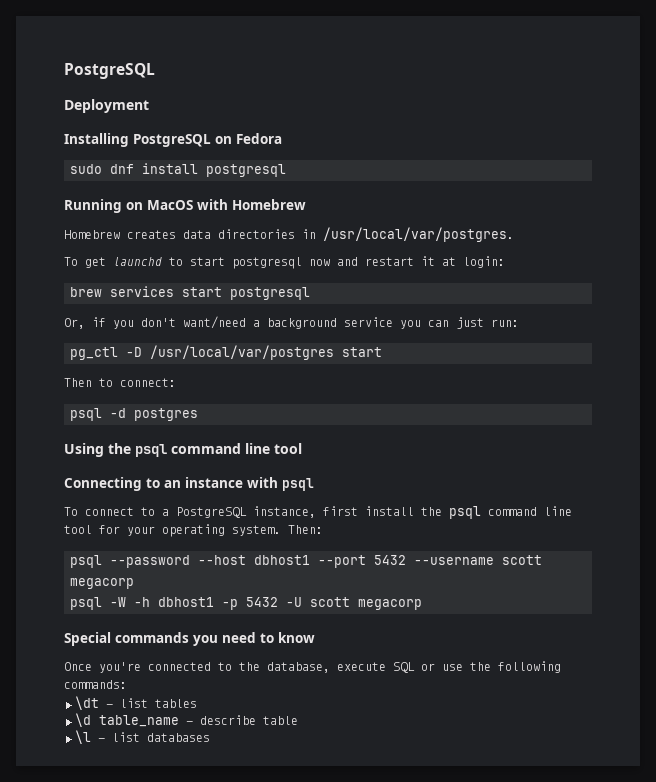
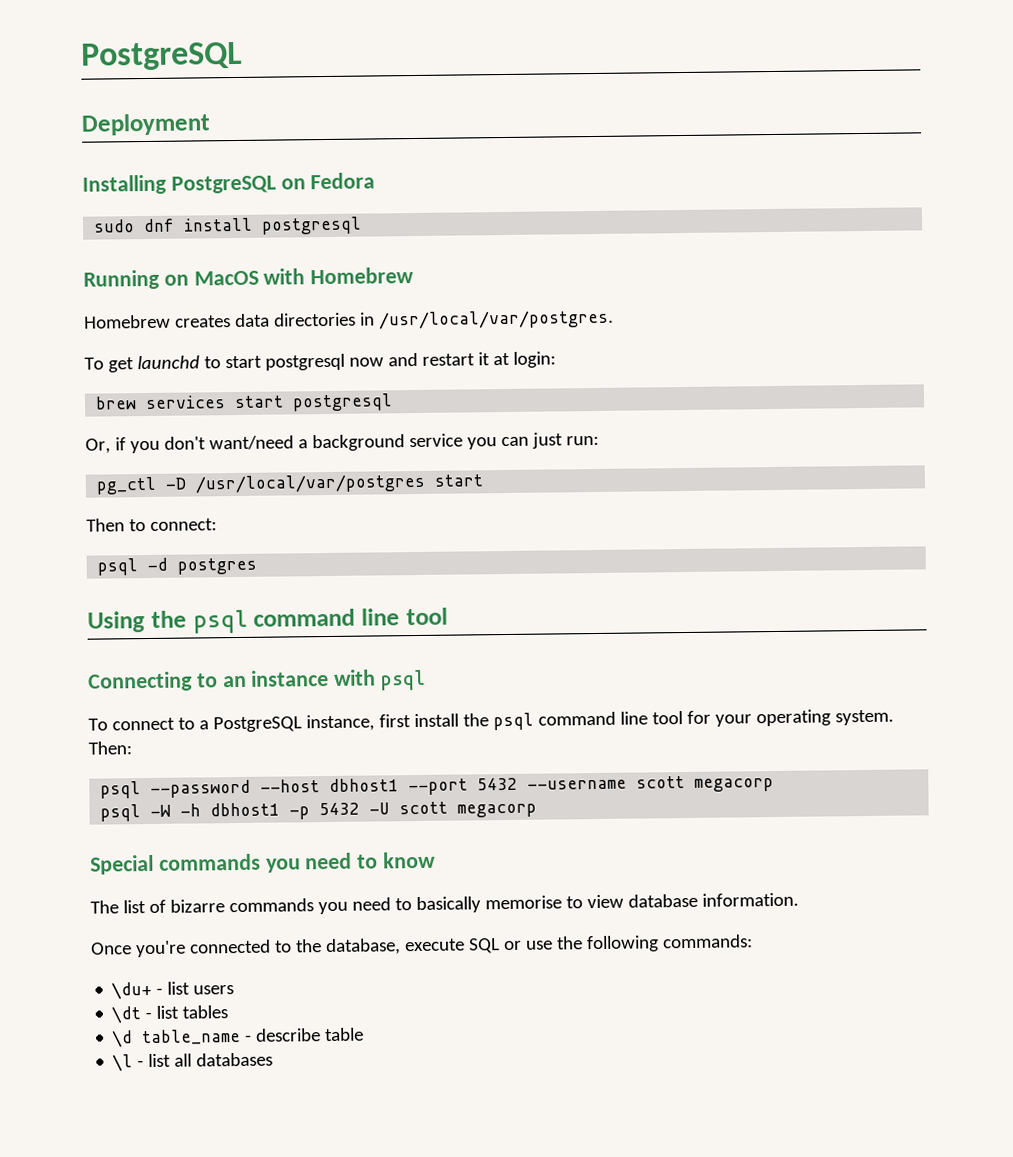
(315, 637) none -> [90,892,799,915] // The list of bizarre commands you need to basically memorise to view database information.
(127, 684) none -> [111,981,235,1000] // \du+ - list users
(140, 737) none -> [174,1053,193,1067] all

